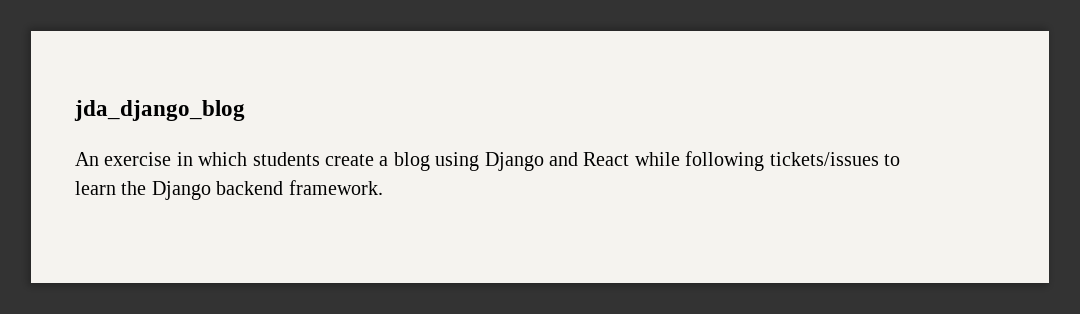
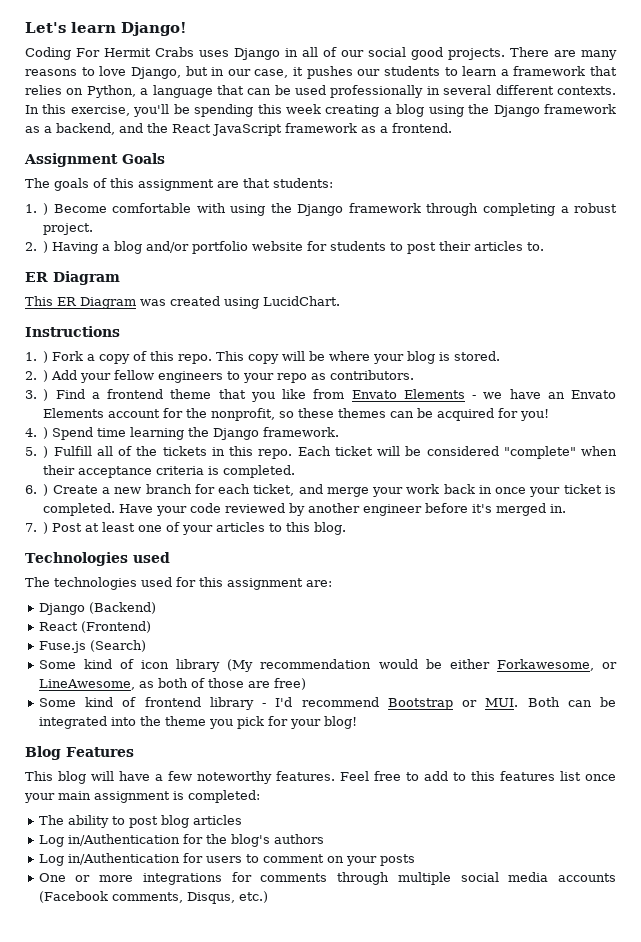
[74,100,245,121] [75,151,900,171] [75,180,383,200] jda_django_blog // An exercise in which students create a blog using Django and React while following tickets/issues to learn the Django backend framework. -> [25,22,187,36] [25,47,617,60] [25,66,617,79] [25,85,616,98] [25,104,617,117] [25,123,452,136] [24,153,165,167] [25,178,333,191] [25,203,617,216] [43,223,94,235] [25,241,545,254] [25,271,120,285] [25,296,340,309] [25,326,120,337] [25,351,501,364] [25,370,415,383] [25,389,616,402] [43,408,550,421] [25,427,340,440] [25,446,617,459] [43,465,296,478] [25,484,617,497] [43,503,567,516] [25,522,347,535] [25,552,170,566] [25,577,332,590] [38,602,156,615] [38,621,151,633] [38,640,146,653] [38,659,618,672] [38,678,306,690] [38,697,616,710] [38,716,357,729] [25,746,134,760] [25,771,616,784] [24,790,260,803] [38,815,242,828] [38,834,324,847] [38,853,415,866] [38,872,617,885] [38,891,268,904] Let's learn Django! // Coding For Hermit Crabs uses Django in all of our social good projects. There are many reasons to love Django, but in our case, it pushes our students to learn a framework that relies on Python, a language that can be used professionally in several different contexts. In this exercise, you'll be spending this week creating a blog using the Django framework as a backend, and the React JavaScript framework as a frontend. // Assignment Goals // The goals of this assignment are that students: // 1. ) Become comfortable with using the Django framework through completing a robust project. // 2. ) Having a blog and/or portfolio website for students to post their articles to. // ER Diagram // This ER Diagram was created using LucidChart. // Instructions // 1. ) Fork a copy of this repo. This copy will be where your blog is stored. // 2. ) Add your fellow engineers to your repo as contributors. // 3. ) Find a frontend theme that you like from Envato Elements - we have an Envato Elements account for the nonprofit, so these themes can be acquired for you! // 4. ) Spend time learning the Django framework. // 5. ) Fulfill all of the tickets in this repo. Each ticket will be considered "complete" when their acceptance criteria is completed. // 6. ) Create a new branch for each ticket, and merge your work back in once your ticket is completed. Have your code reviewed by another engineer before it's merged in. // 7. ) Post at least one of your articles to this blog. // Technologies used // The technologies used for this assignment are: // Django (Backend) // React (Frontend) // Fuse.js (Search) // Some kind of icon library (My recommendation would be either Forkawesome, or LineAwesome, as both of those are free) // Some kind of frontend library - I'd recommend Bootstrap or MUI. Both can be integrated into the theme you pick for your blog! // Blog Features // This blog will have a few noteworthy features. Feel free to add to this features list once your main assignment is completed: // The ability to post blog articles // Log in/Authentication for the blog's authors // Log in/Authentication for users to comment on your posts // One or more integrations for comments through multiple social media accounts (Facebook comments, Disqus, etc.)

